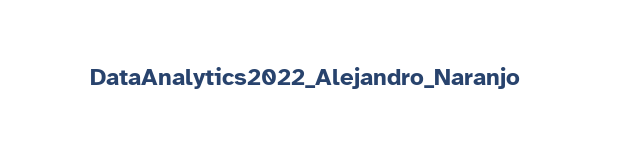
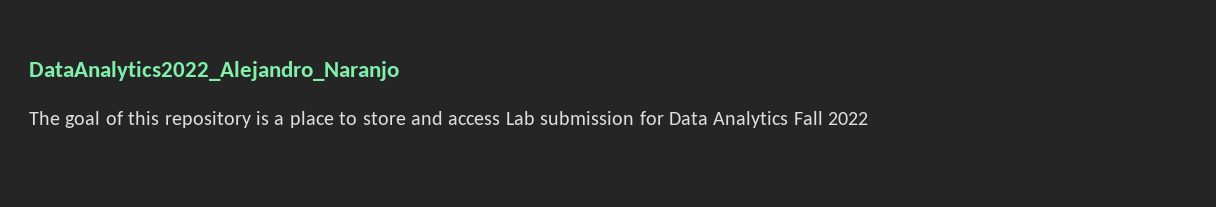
(520, 78) none -> [29,111,869,128] // The goal of this repository is a place to store and access Lab submission for Data Analytics Fall 2022

